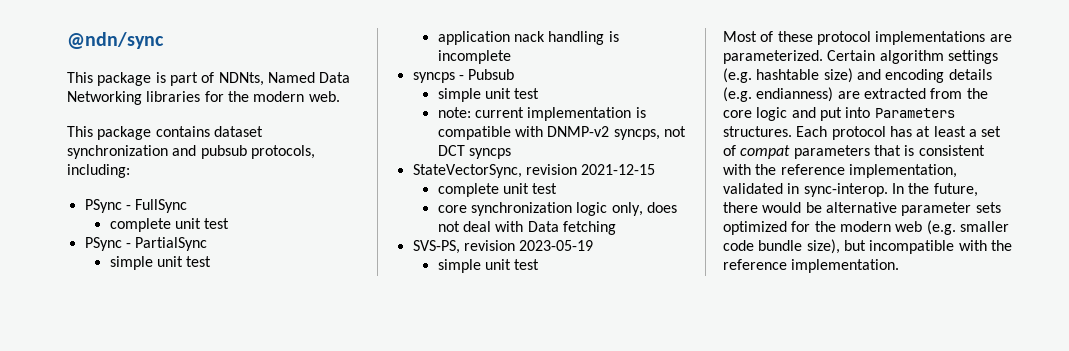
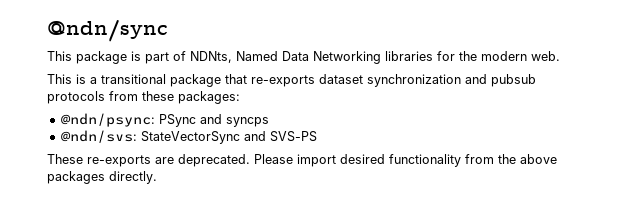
[97,126,263,140] [67,145,315,159] [67,164,130,178] [84,199,188,213] [109,218,230,232] [84,237,208,251] [109,256,212,270] [437,31,619,45] [437,50,511,64] [412,69,515,83] [437,88,540,102] [437,107,646,121] [437,126,686,140] [437,145,511,159] [412,164,656,178] [437,183,558,197] [437,202,677,216] [437,221,616,235] [412,240,594,254] [437,259,540,273] [723,31,1012,45] [723,50,998,64] [723,68,992,83] [723,87,988,102] [723,107,955,121] [723,126,1002,140] [723,145,985,159] [723,164,957,178] [723,183,978,197] [723,202,1001,216] [723,220,1009,235] [723,239,1012,254] [723,259,900,273] package contains dataset synchronization and pubsub protocols, including: // PSync - FullSync // complete unit test // PSync - PartialSync // simple unit test // application nack handling is incomplete // syncps - Pubsub // simple unit test // note: current implementation is compatible with DNMP-v2 syncps, not DCT syncps // StateVectorSync, revision 2021-12-15 // complete unit test // core synchronization logic only, does not deal with Data fetching // SVS-PS, revision 2023-05-19 // simple unit test // Most of these protocol implementations are parameterized. Certain algorithm settings (e.g. hashtable size) and encoding details (e.g. endianness) are extracted from the core logic and put into Parameters structures. Each protocol has at least a set of compat parameters that is consistent with the reference implementation, validated in sync-interop. In the future, there would be alternative parameter sets optimized for the modern web (e.g. smaller code bundle size), but incompatible with the reference implementation. -> [76,74,536,87] [47,91,240,104] [60,113,269,127] [60,130,317,144] [47,154,557,167] [47,171,157,184] is a transitional package that re-exports dataset synchronization and pubsub protocols from these packages: // @ndn/psync: PSync and syncps // @ndn/svs: StateVectorSync and SVS-PS // These re-exports are deprecated. Please import desired functionality from the above packages directly.

